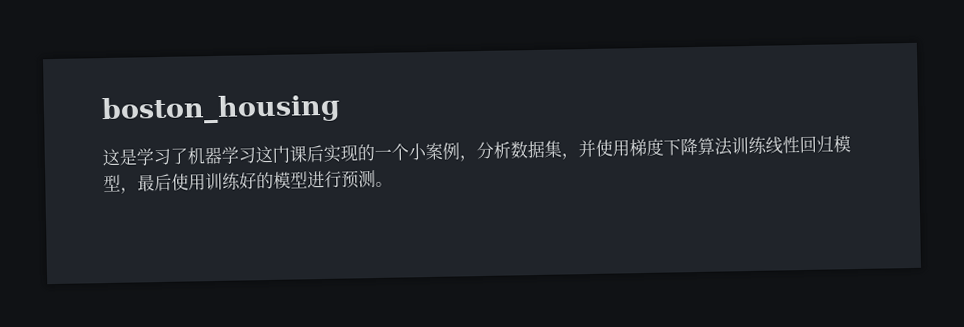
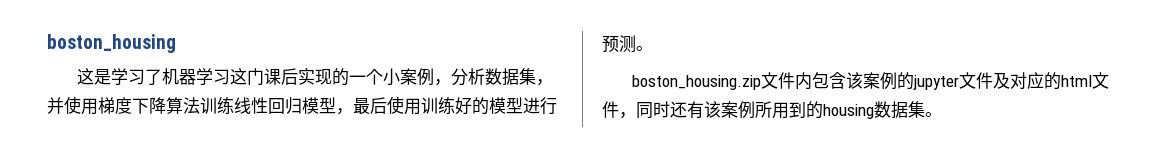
(393, 184) none -> [632,72,1110,90] [602,101,942,119] // boston_housing.zip文件内包含该案例的jupyter文件及对应的html文件，同时还有该案例所用到的housing数据集。

